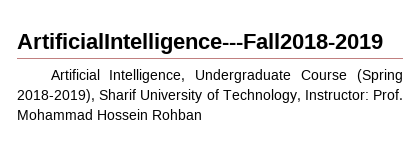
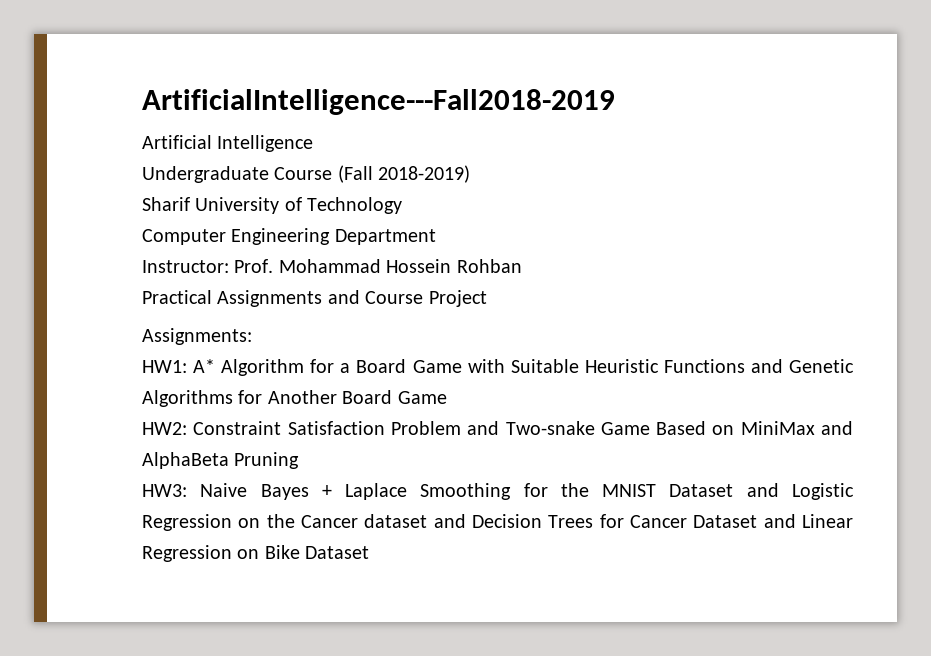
[109,69,186,83] Intelligence, -> [217,135,314,152] Intelligence //
[356,69,403,83] [17,89,95,103] (Spring 2018-2019), -> [337,165,471,183] (Fall 2018-2019) //
[222,89,301,103] Technology, -> [307,197,403,214] [142,228,436,245] Technology // Computer Engineering Department //
(202, 114) none -> [142,290,487,307] [142,328,252,345] [142,359,854,376] [142,390,447,407] [142,421,853,435] [142,452,300,469] [142,483,854,500] [142,514,854,531] [142,545,370,562] // Practical Assignments and Course Project // Assignments: // HW1: A* Algorithm for a Board Game with Suitable Heuristic Functions and Genetic Algorithms for Another Board Game // HW2: Constraint Satisfaction Problem and Two-snake Game Based on MiniMax and AlphaBeta Pruning // HW3: Naive Bayes + Laplace Smoothing for the MNIST Dataset and Logistic Regression on the Cancer dataset and Decision Trees for Cancer Dataset and Linear Regression on Bike Dataset

